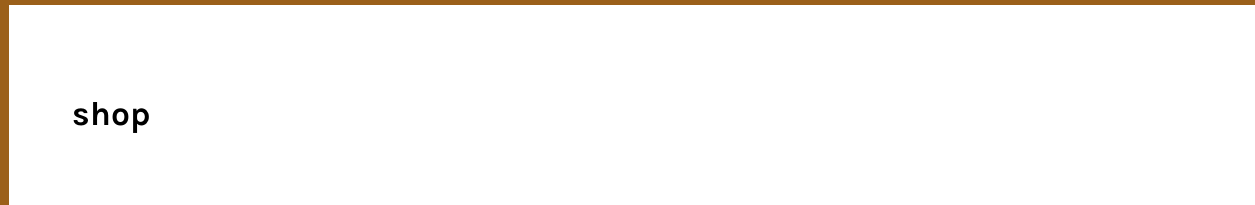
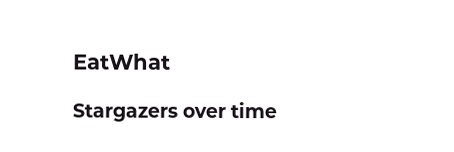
[72,102,150,133] shop -> [73,53,171,70] [72,102,278,122] EatWhat // Stargazers over time

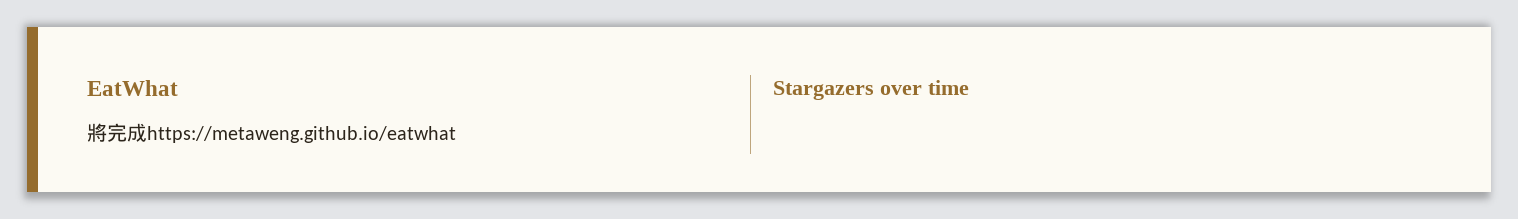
(171, 61) none -> [87,123,456,143] // 將完成https://metaweng.github.io/eatwhat

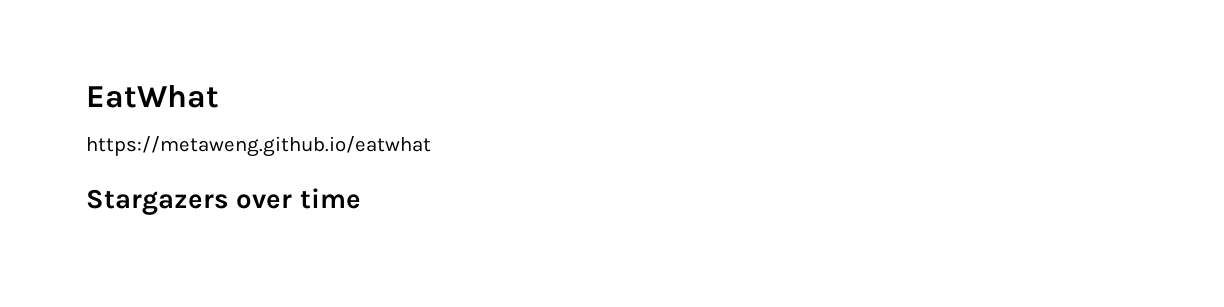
[87,123,147,142] 將完成 -> (219, 96) none

